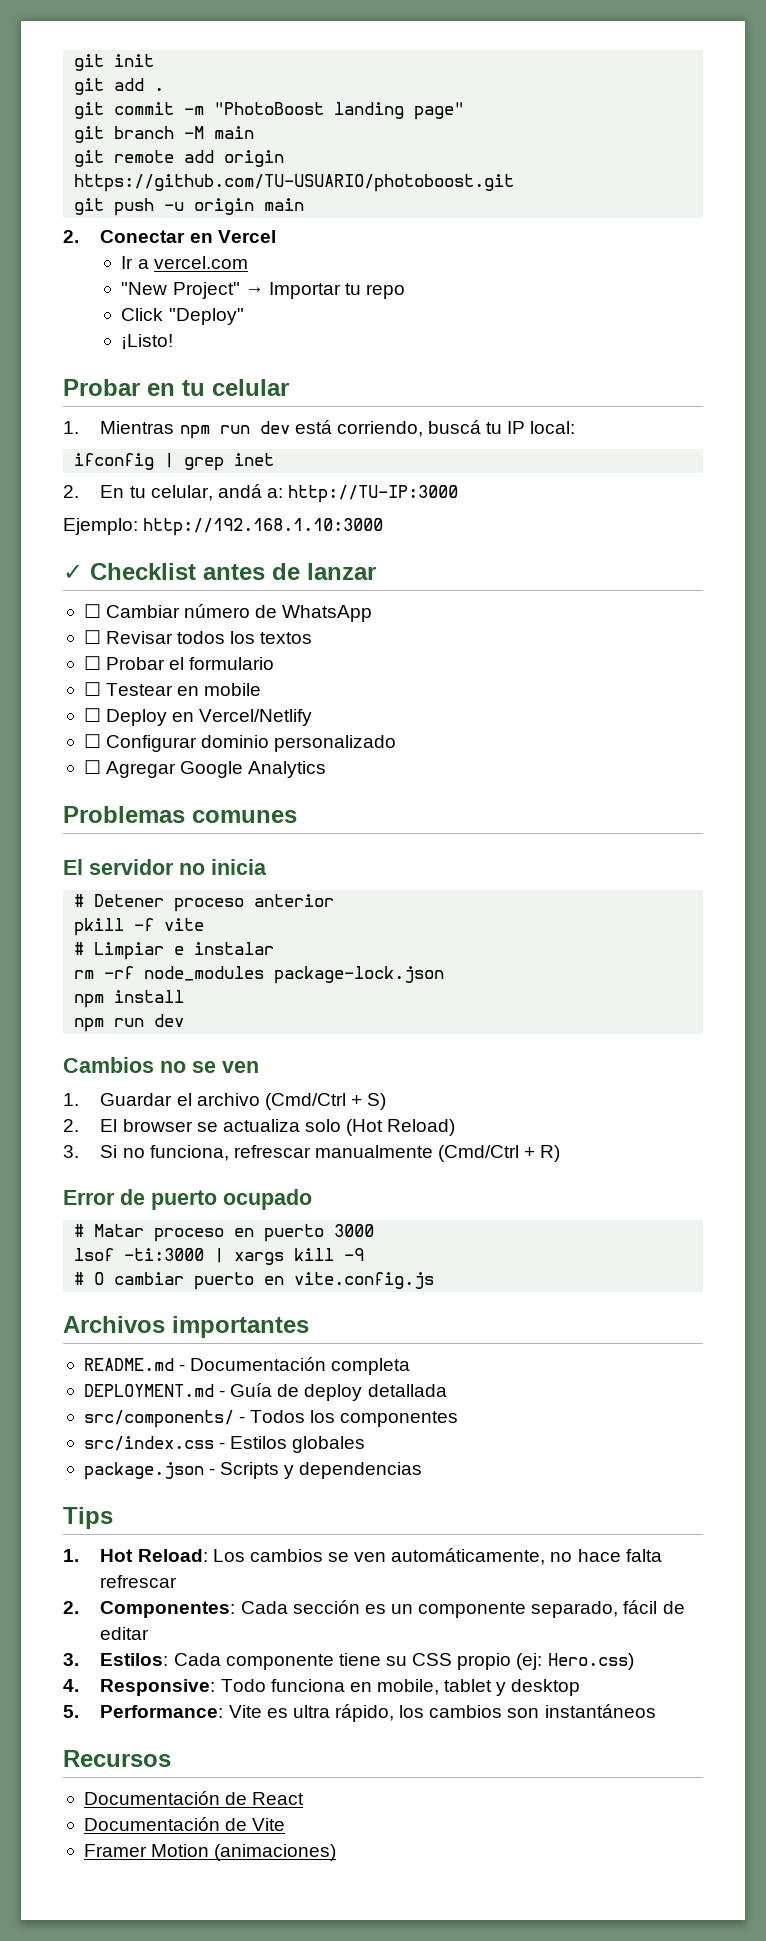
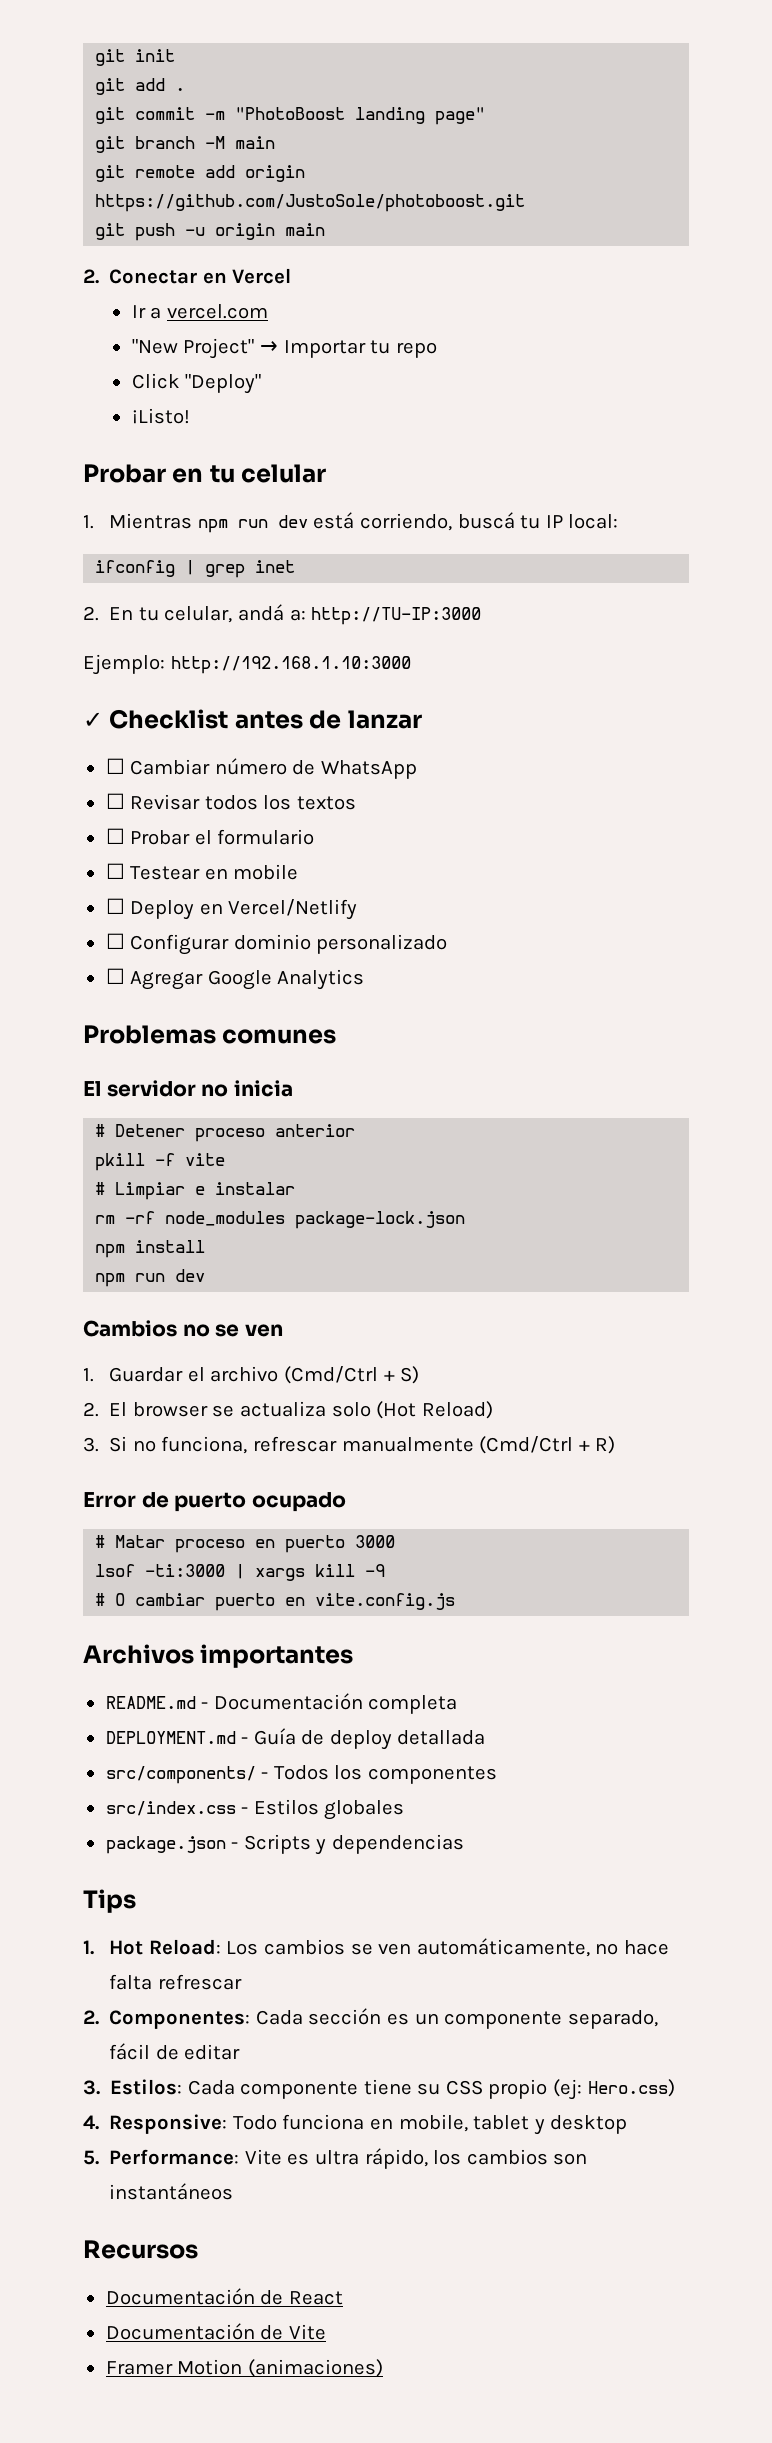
[74,174,515,192] https://github.com/TU-USUARIO/photoboost.git -> [95,194,526,212] https://github.com/JustoSole/photoboost.git

